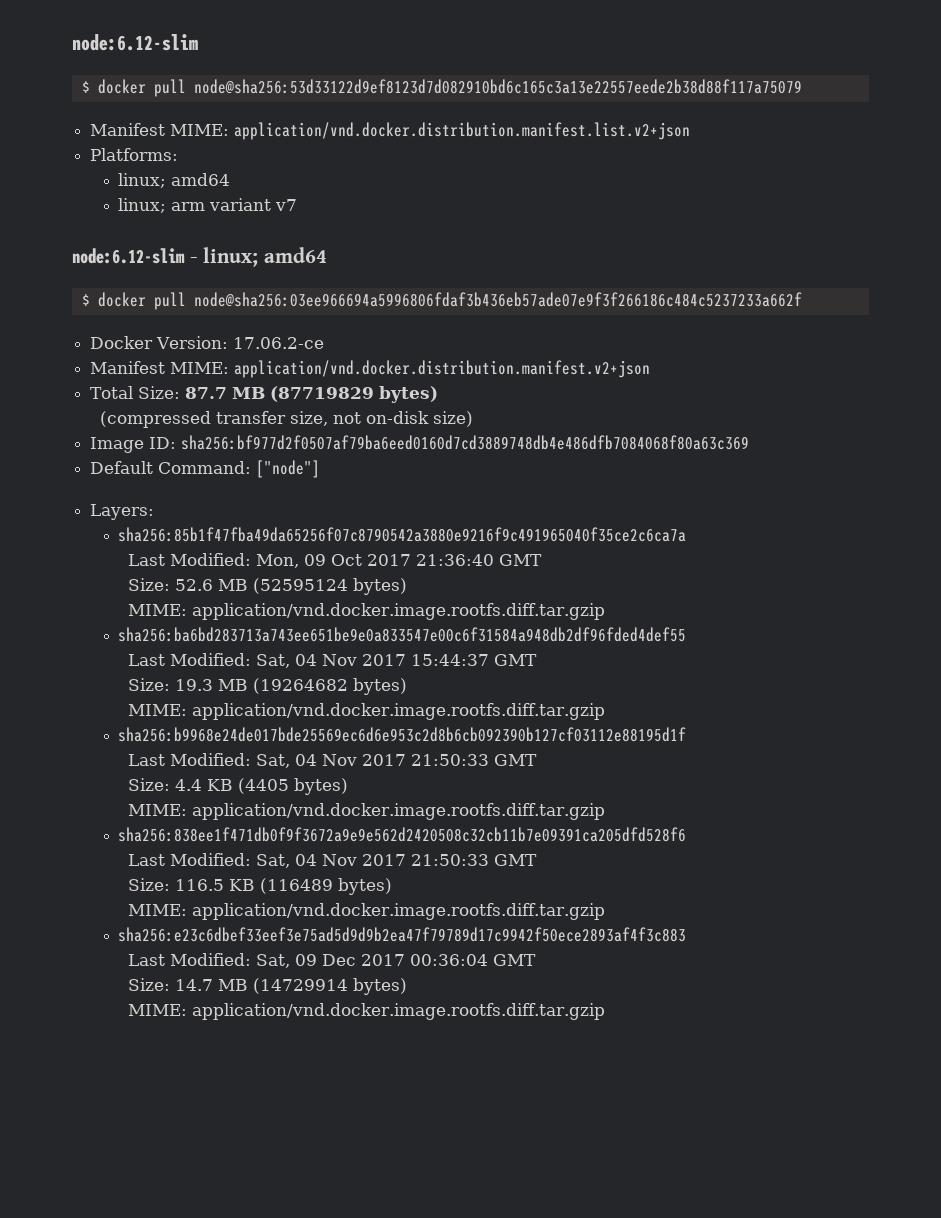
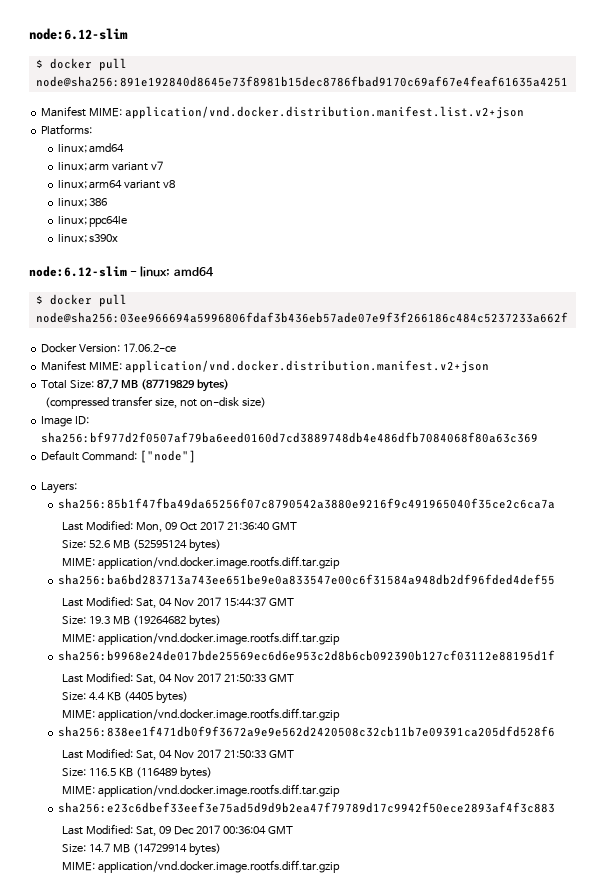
[193,79,802,94] node@sha256:53d33122d9ef8123d7d082910bd6c165c3a13e22557eede2b38d88f117a75079 -> [35,76,568,87] node@sha256:891e192840d8645e73f8981b15dec8786fbad9170c69af67e4feaf61635a4251
(298, 205) none -> [57,180,176,189] [57,198,108,207] [57,216,128,227] [57,234,119,243] // linux; arm64 variant v8 // linux; 386 // linux; ppc64le // linux; s390x

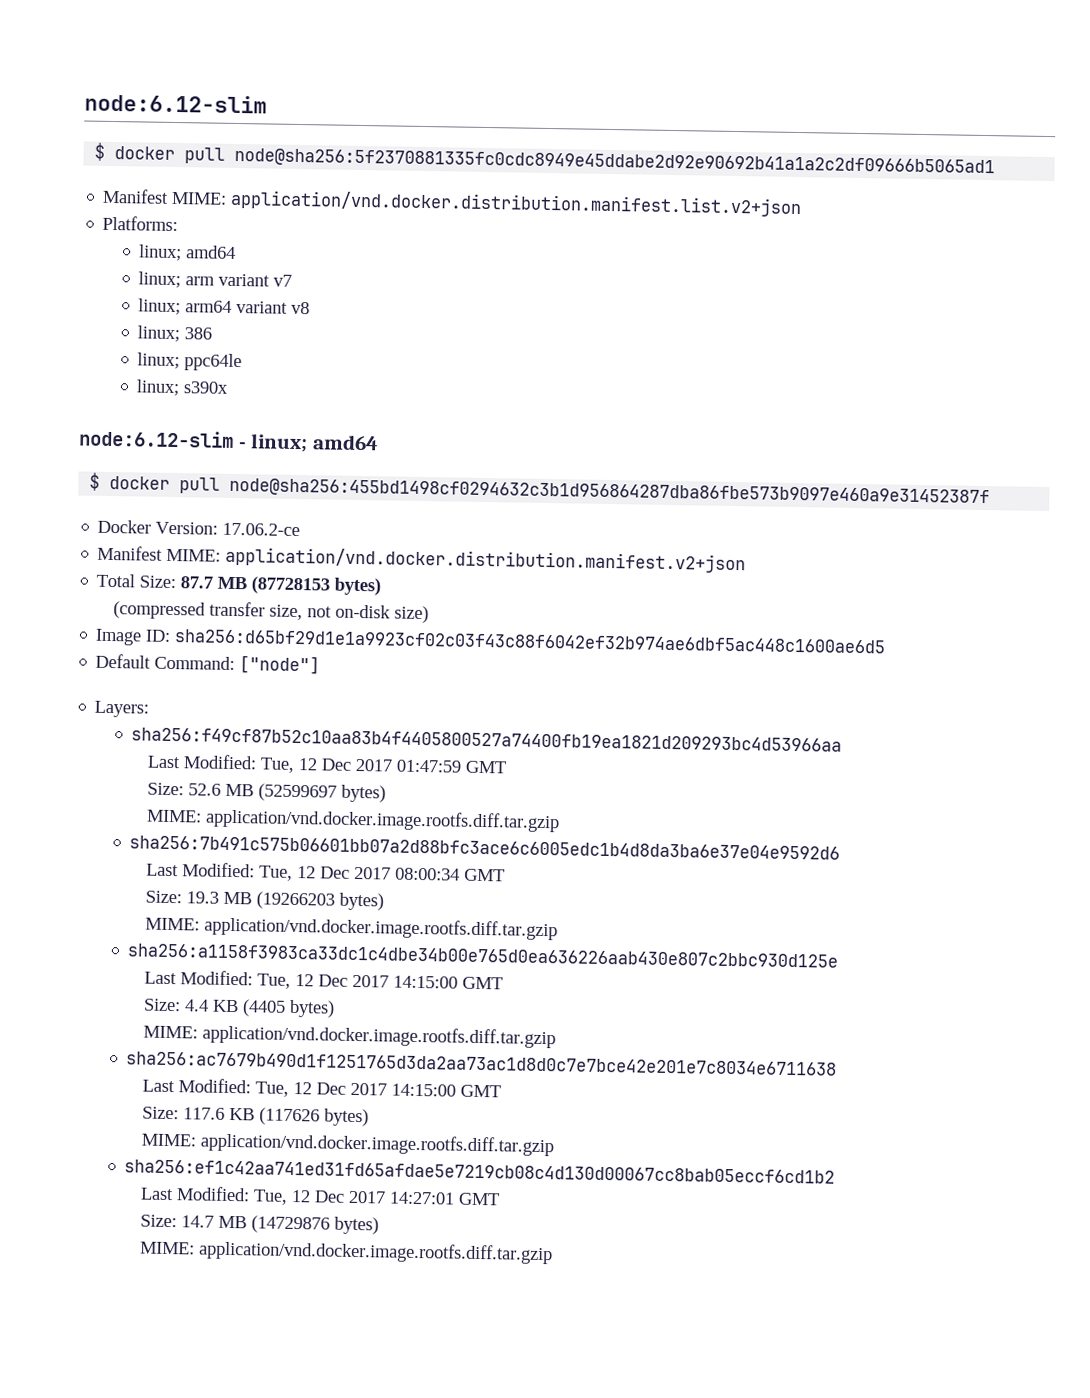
[35,76,568,87] node@sha256:891e192840d8645e73f8981b15dec8786fbad9170c69af67e4feaf61635a4251 -> [234,147,996,177] node@sha256:5f2370881335fc0cdc8949e45ddabe2d92e90692b41a1a2c2df09666b5065ad1
[35,312,568,323] node@sha256:03ee966694a5996806fdaf3b436eb57ade07e9f3f266186c484c5237233a662f -> [229,477,991,507] node@sha256:455bd1498cf0294632c3b1d956864287dba86fbe573b9097e460a9e31452387f
[140,379,195,390] (87719829 -> [251,576,331,595] (87728153
[41,432,539,443] sha256:bf977d2f0507af79ba6eed0160d7cd3889748db4e486dfb7084068f80a63c369 -> [174,629,886,654] sha256:d65bf29d1e1a9923cf02c03f43c88f6042ef32b974ae6dbf5ac448c1600ae6d5
[57,498,555,509] [61,520,269,532] sha256:85b1f47fba49da65256f07c8790542a3880e9216f9c491965040f35ce2c6ca7a // Last Modified: Mon, 09 Oct 2017 21:36:40 -> [131,727,843,752] [146,754,461,773] sha256:f49cf87b52c10aa83b4f4405800527a74400fb19ea1821d209293bc4d53966aa // Last Modified: Tue, 12 Dec 2017 01:47:59
[132,539,221,552] [61,556,340,569] [57,574,555,585] [61,596,266,608] (52595124 bytes) // MIME: application/vnd.docker.image.rootfs.diff.tar.gzip // sha256:ba6bd283713a743ee651be9e0a833547e00c6f31584a948db2df96fded4def55 // Last Modified: Sat, 04 Nov 2017 15:44:37 -> [257,783,386,803] [145,808,560,833] [129,835,841,860] [145,862,460,881] (52599697 bytes) // MIME: application/vnd.docker.image.rootfs.diff.tar.gzip // sha256:7b491c575b06601bb07a2d88bfc3ace6c6005edc1b4d8da3ba6e37e04e9592d6 // Last Modified: Tue, 12 Dec 2017 08:00:34
[132,615,221,628] [61,632,340,645] [57,650,555,661] [61,672,266,684] (19264682 bytes) // MIME: application/vnd.docker.image.rootfs.diff.tar.gzip // sha256:b9968e24de017bde25569ec6d6e953c2d8b6cb092390b127cf03112e88195d1f // Last Modified: Sat, 04 Nov 2017 21:50:33 -> [255,891,384,911] [144,916,558,941] [127,943,839,968] [143,970,458,989] (19266203 bytes) // MIME: application/vnd.docker.image.rootfs.diff.tar.gzip // sha256:a1158f3983ca33dc1c4dbe34b00e765d0ea636226aab430e807c2bbc930d125e // Last Modified: Tue, 12 Dec 2017 14:15:00
[57,726,555,737] [61,748,294,760] [61,767,212,780] [61,784,340,797] [57,802,555,813] [61,824,266,836] sha256:838ee1f471db0f9f3672a9e9e562d2420508c32cb11b7e09391ca205dfd528f6 // Last Modified: Sat, 04 Nov 2017 21:50:33 GMT // Size: 116.5 KB (116489 bytes) // MIME: application/vnd.docker.image.rootfs.diff.tar.gzip // sha256:e23c6dbef33eef3e75ad5d9d9b2ea47f79789d17c9942f50ece2893af4f3c883 // Last Modified: Sat, 09 Dec 2017 00:36:04 -> [126,1051,838,1076] [141,1078,501,1098] [141,1106,369,1127] [140,1132,554,1157] [124,1159,836,1184] [139,1186,455,1205] sha256:ac7679b490d1f1251765d3da2aa73ac1d8d0c7e7bce42e201e7c8034e6711638 // Last Modified: Tue, 12 Dec 2017 14:15:00 GMT // Size: 117.6 KB (117626 bytes) // MIME: application/vnd.docker.image.rootfs.diff.tar.gzip // sha256:ef1c42aa741ed31fd65afdae5e7219cb08c4d130d00067cc8bab05eccf6cd1b2 // Last Modified: Tue, 12 Dec 2017 14:27:01
[132,843,187,854] (14729914 -> [250,1215,330,1234] (14729876

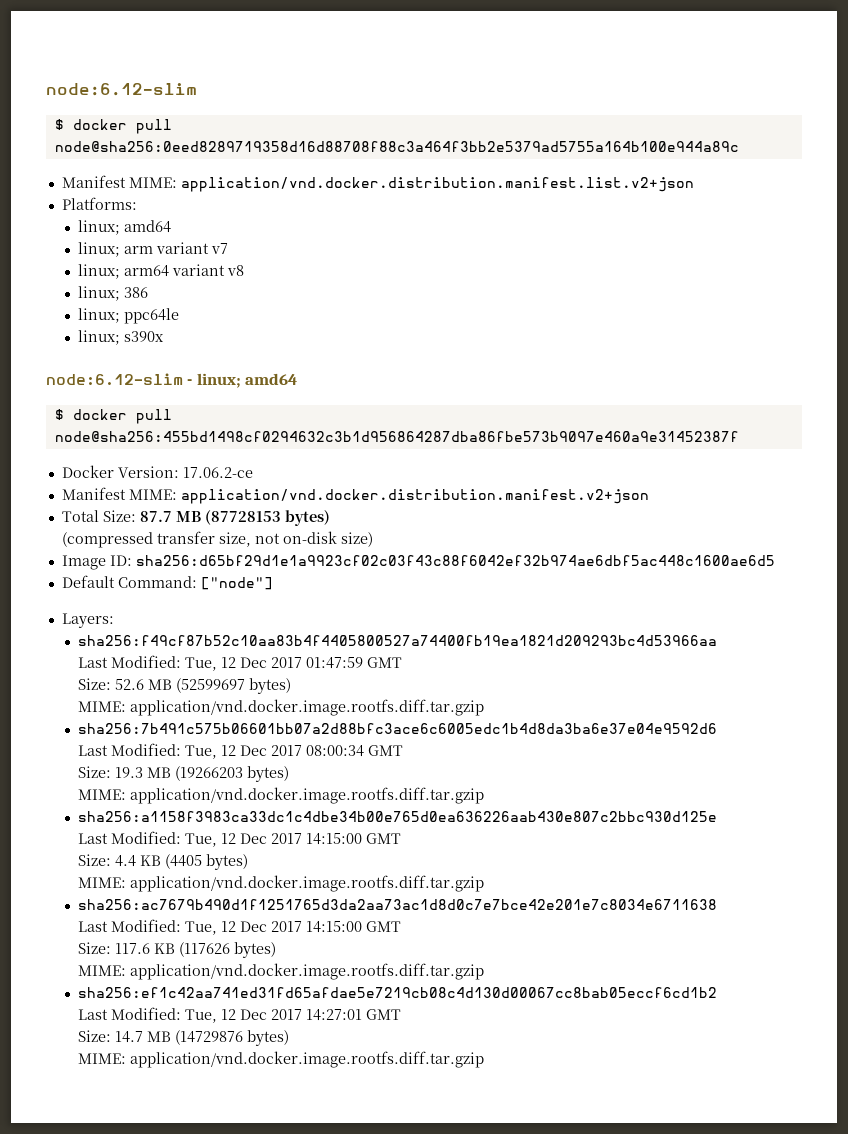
[234,147,996,177] node@sha256:5f2370881335fc0cdc8949e45ddabe2d92e90692b41a1a2c2df09666b5065ad1 -> [54,141,739,152] node@sha256:0eed8289719358d16d88708f88c3a464f3bb2e5379ad5755a164b100e944a89c

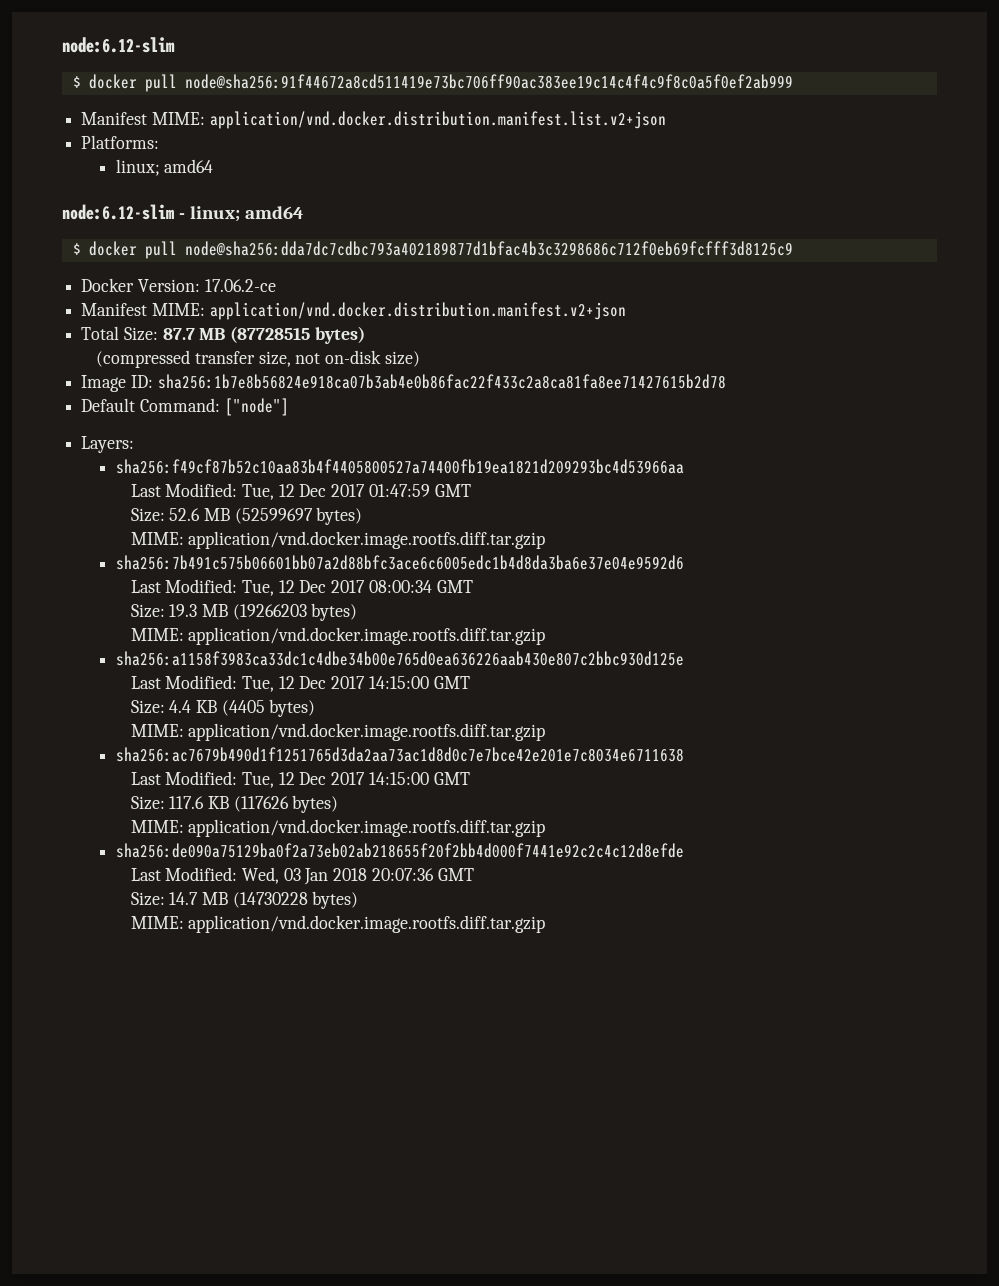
[54,141,739,152] node@sha256:0eed8289719358d16d88708f88c3a464f3bb2e5379ad5755a164b100e944a89c -> [184,74,793,89] node@sha256:91f44672a8cd511419e73bc706ff90ac383ee19c14c4f4c9f8c0a5f0ef2ab999
[77,242,228,257] [77,264,244,279] [77,286,148,301] [77,308,179,324] [77,330,164,345] // linux; arm variant v7 // linux; arm64 variant v8 // linux; 386 // linux; ppc64le // linux; s390x -> (214, 166) none
[54,431,739,442] node@sha256:455bd1498cf0294632c3b1d956864287dba86fbe573b9097e460a9e31452387f -> [184,241,793,256] node@sha256:dda7dc7cdbc793a402189877d1bfac4b3c3298686c712f0eb69fcfff3d8125c9
[204,510,281,525] (87728153 -> [230,326,311,343] (87728515
[135,555,775,566] sha256:d65bf29d1e1a9923cf02c03f43c88f6042ef32b974ae6dbf5ac448c1600ae6d5 -> [157,374,726,389] sha256:1b7e8b56824e918ca07b3ab4e0b86fac22f433c2a8ca81fa8ee71427615b2d78
[77,987,717,998] [78,1007,363,1023] sha256:ef1c42aa741ed31fd65afdae5e7219cb08c4d130d00067cc8bab05eccf6cd1b2 // Last Modified: Tue, 12 Dec 2017 14:27:01 -> [115,843,684,858] [130,867,434,885] sha256:de090a75129ba0f2a73eb02ab218655f20f2bb4d000f7441e92c2c4c12d8efde // Last Modified: Wed, 03 Jan 2018 20:07:36
[175,1030,244,1045] (14729876 -> [232,892,308,908] (14730228

